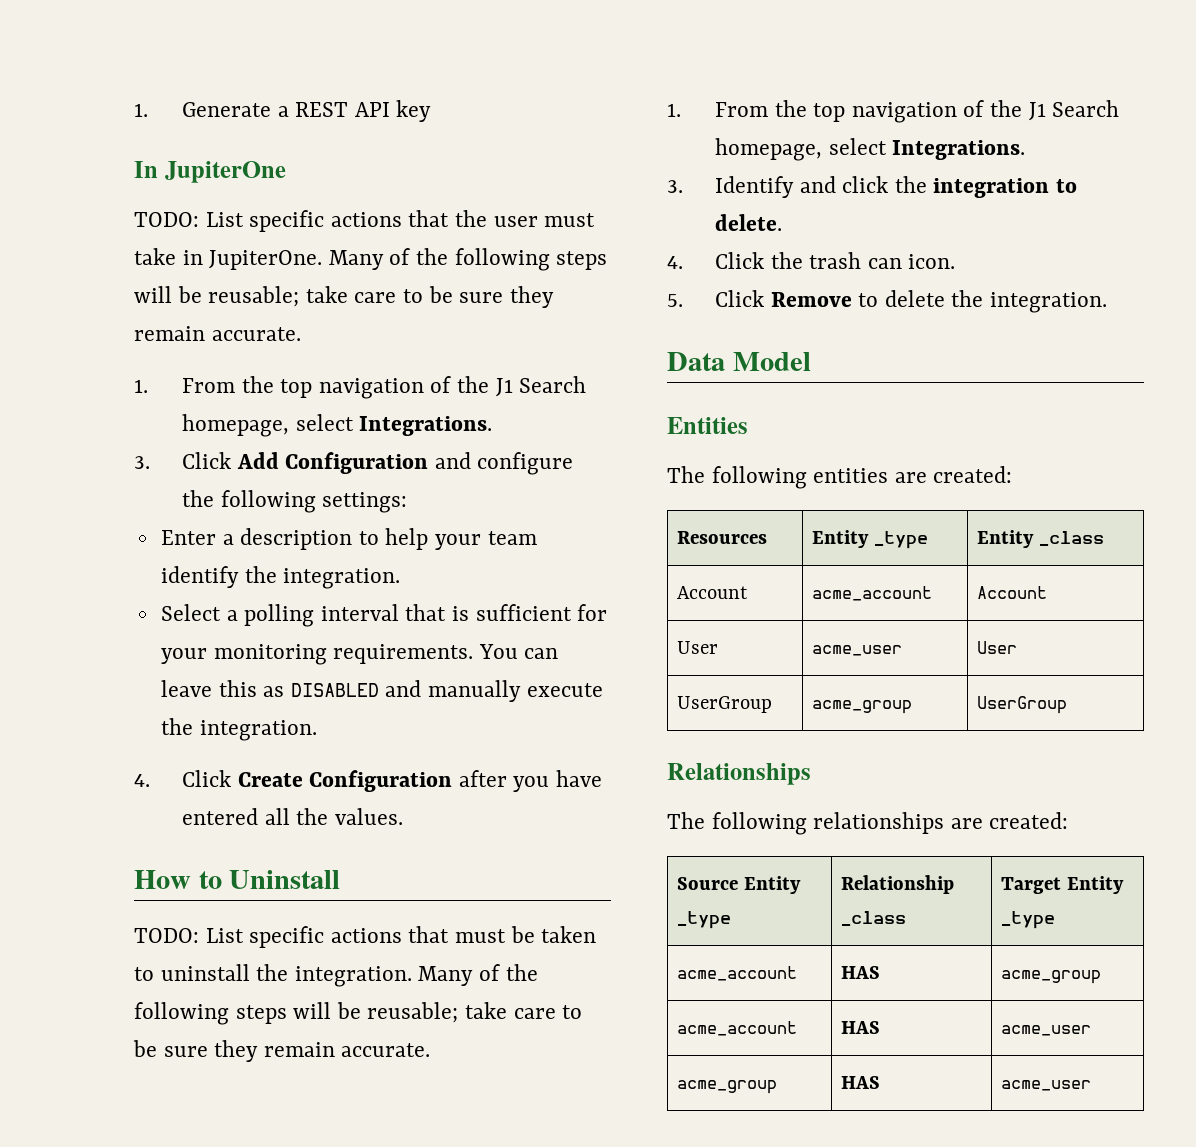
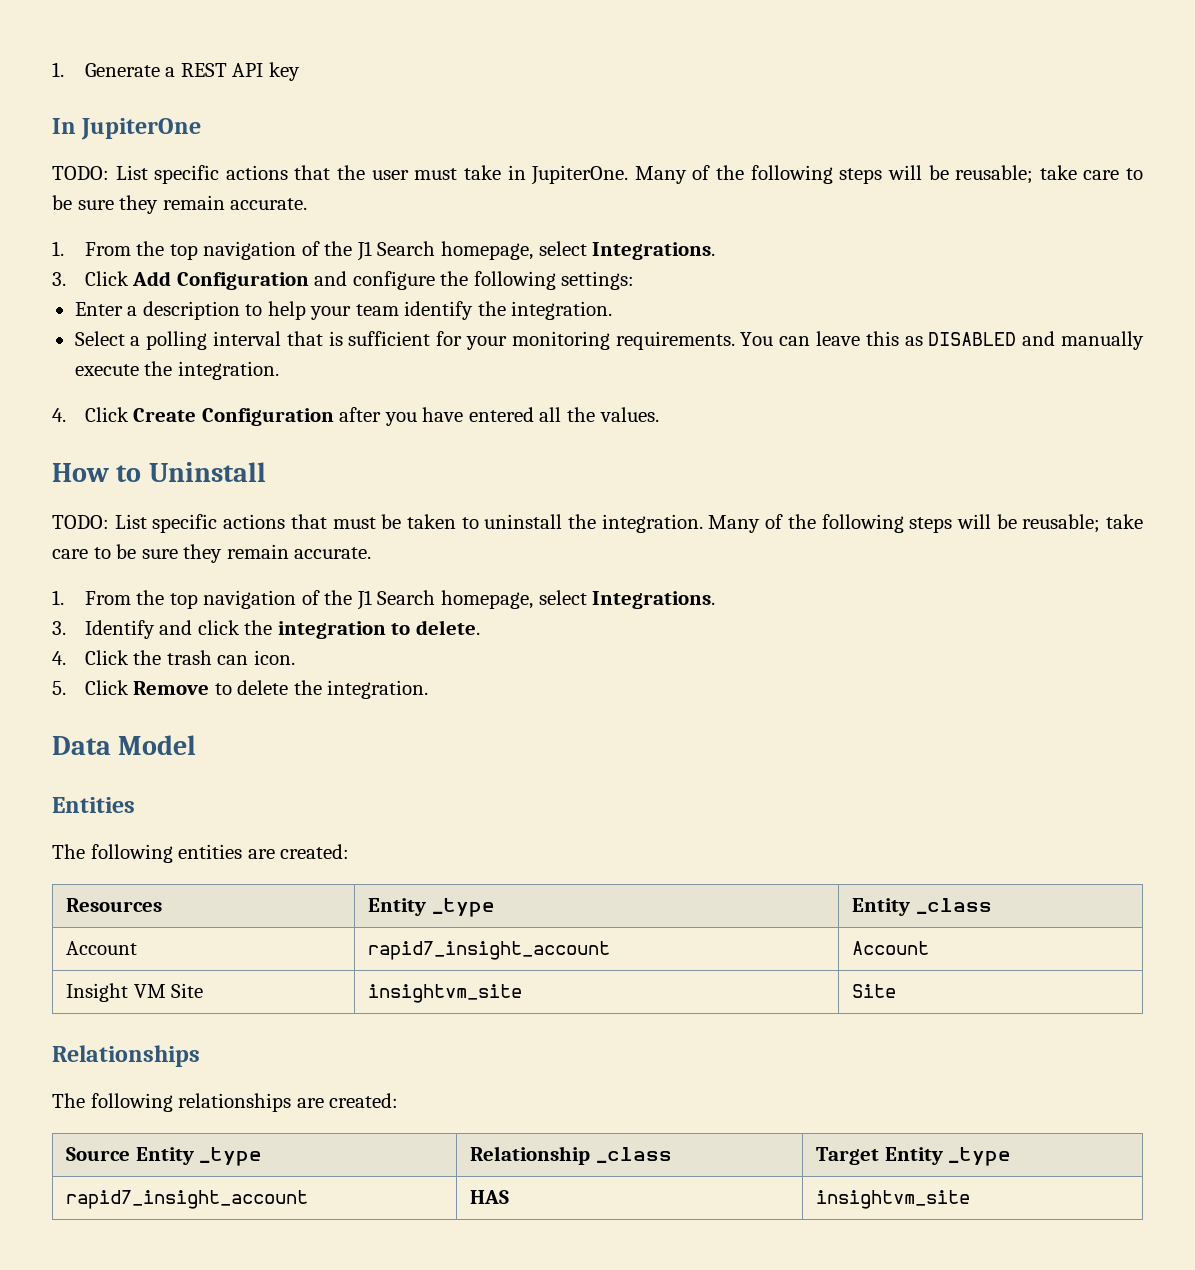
[811,586,932,601] acme_account -> [368,941,611,960] rapid7_insight_account
[676,641,718,654] [811,645,902,656] [976,641,1017,654] [676,696,772,713] [811,700,912,714] [976,696,1067,714] User | acme_user | User // UserGroup | acme_group | UserGroup -> [66,983,204,1002] [368,984,523,1003] [852,984,897,998] Insight VM Site | insightvm_site | Site
[676,966,797,981] [840,966,880,979] [1000,970,1101,984] [676,1021,797,1036] [840,1021,880,1034] [1000,1025,1091,1036] [676,1080,777,1094] [840,1076,880,1089] [1000,1080,1091,1091] acme_account | HAS | acme_group // acme_account | HAS | acme_user // acme_group | HAS | acme_user -> [66,1190,309,1209] [470,1190,510,1204] [816,1190,971,1209] rapid7_insight_account | HAS | insightvm_site

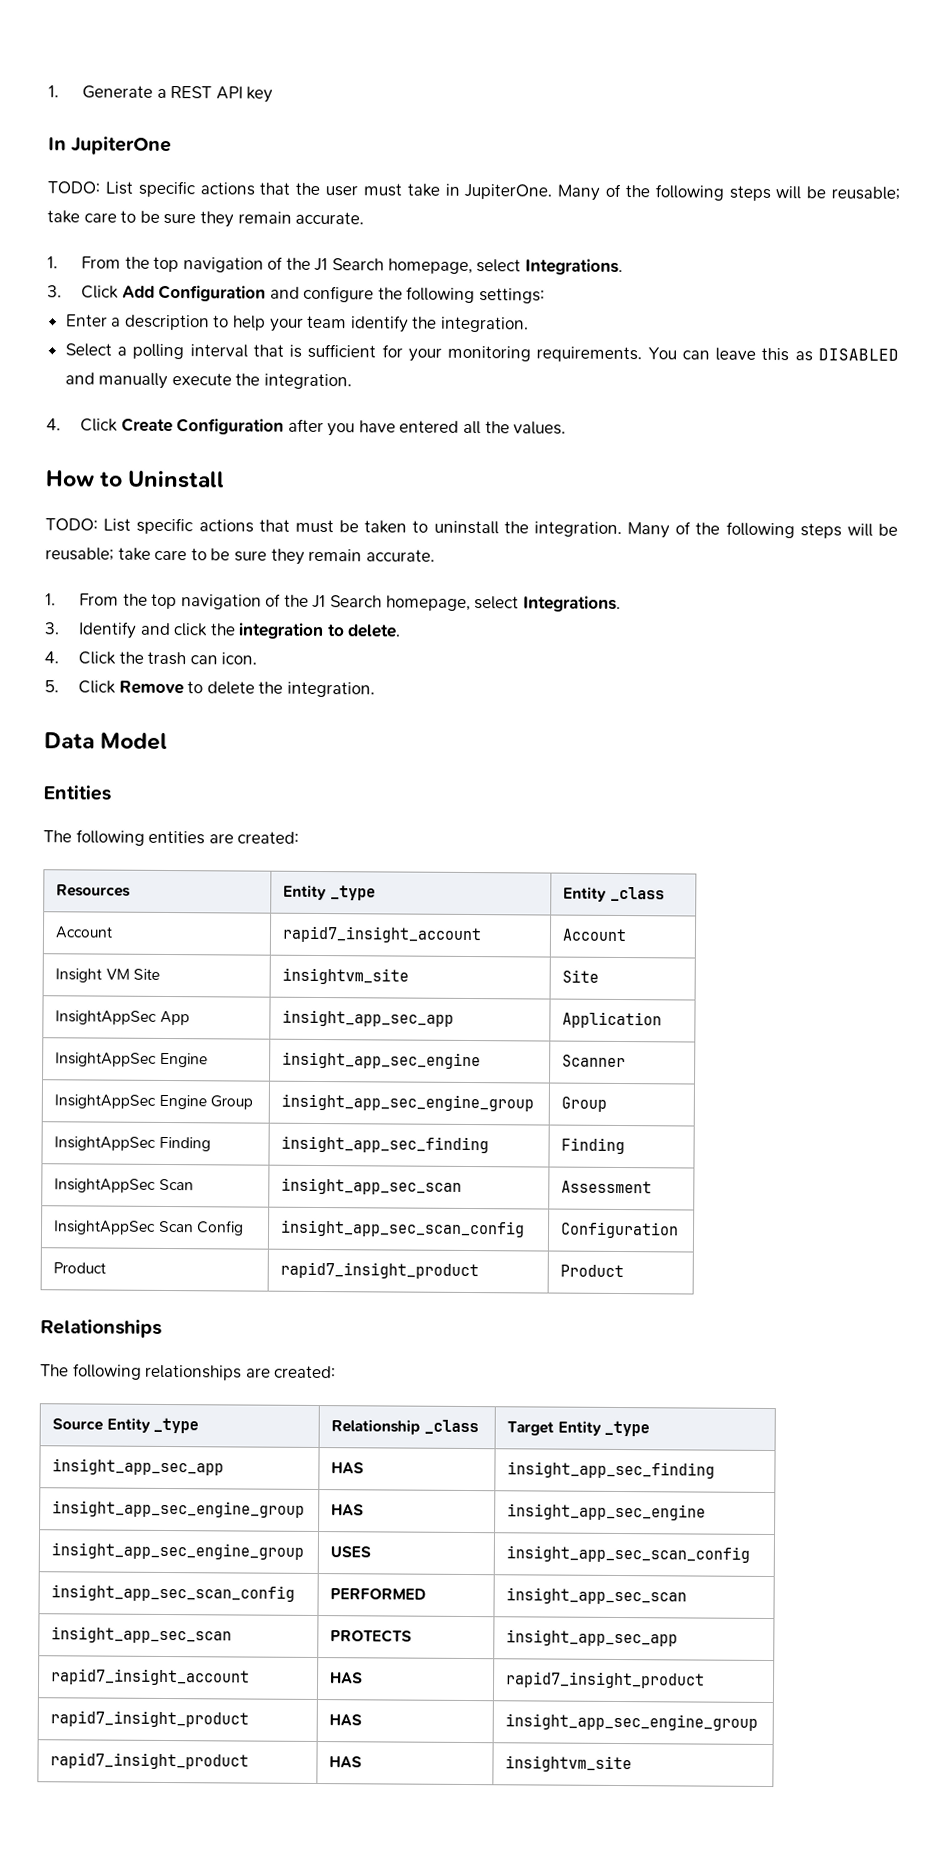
(897, 991) none -> [55,1010,190,1026] [282,1009,455,1027] [562,1011,663,1029] [55,1052,208,1068] [282,1051,482,1070] [562,1054,627,1068] [54,1094,253,1110] [281,1093,535,1112] [561,1096,608,1112] [54,1136,211,1152] [281,1135,490,1154] [561,1137,626,1155] [54,1178,194,1193] [281,1177,463,1195] [561,1180,653,1194] [53,1220,244,1236] [280,1219,526,1238] [560,1221,680,1239] [53,1262,107,1274] [280,1261,480,1280] [560,1264,625,1278] // InsightAppSec App | insight_app_sec_app | Application // InsightAppSec Engine | insight_app_sec_engine | Scanner // InsightAppSec Engine Group | insight_app_sec_engine_group | Group // InsightAppSec Finding | insight_app_sec_finding | Finding // InsightAppSec Scan | insight_app_sec_scan | Assessment // InsightAppSec Scan Config | insight_app_sec_scan_config | Configuration // Product | rapid7_insight_product | Product
[66,1190,309,1209] rapid7_insight_account -> [52,1458,225,1476] [331,1462,365,1474] [507,1461,716,1479] [52,1500,306,1518] [331,1504,365,1516] [507,1503,707,1521] [51,1542,305,1560] [330,1546,372,1558] [506,1545,751,1563] [51,1584,296,1602] [330,1588,427,1600] [506,1587,688,1605] [51,1626,233,1644] [330,1629,413,1643] [506,1629,679,1647] [51,1668,251,1686] [330,1672,364,1684] [505,1671,706,1689] [50,1710,250,1728] [329,1714,363,1726] [505,1713,759,1731] [50,1752,250,1770] insight_app_sec_app | HAS | insight_app_sec_finding // insight_app_sec_engine_group | HAS | insight_app_sec_engine // insight_app_sec_engine_group | USES | insight_app_sec_scan_config // insight_app_sec_scan_config | PERFORMED | insight_app_sec_scan // insight_app_sec_scan | PROTECTS | insight_app_sec_app // rapid7_insight_account | HAS | rapid7_insight_product // rapid7_insight_product | HAS | insight_app_sec_engine_group // rapid7_insight_product

